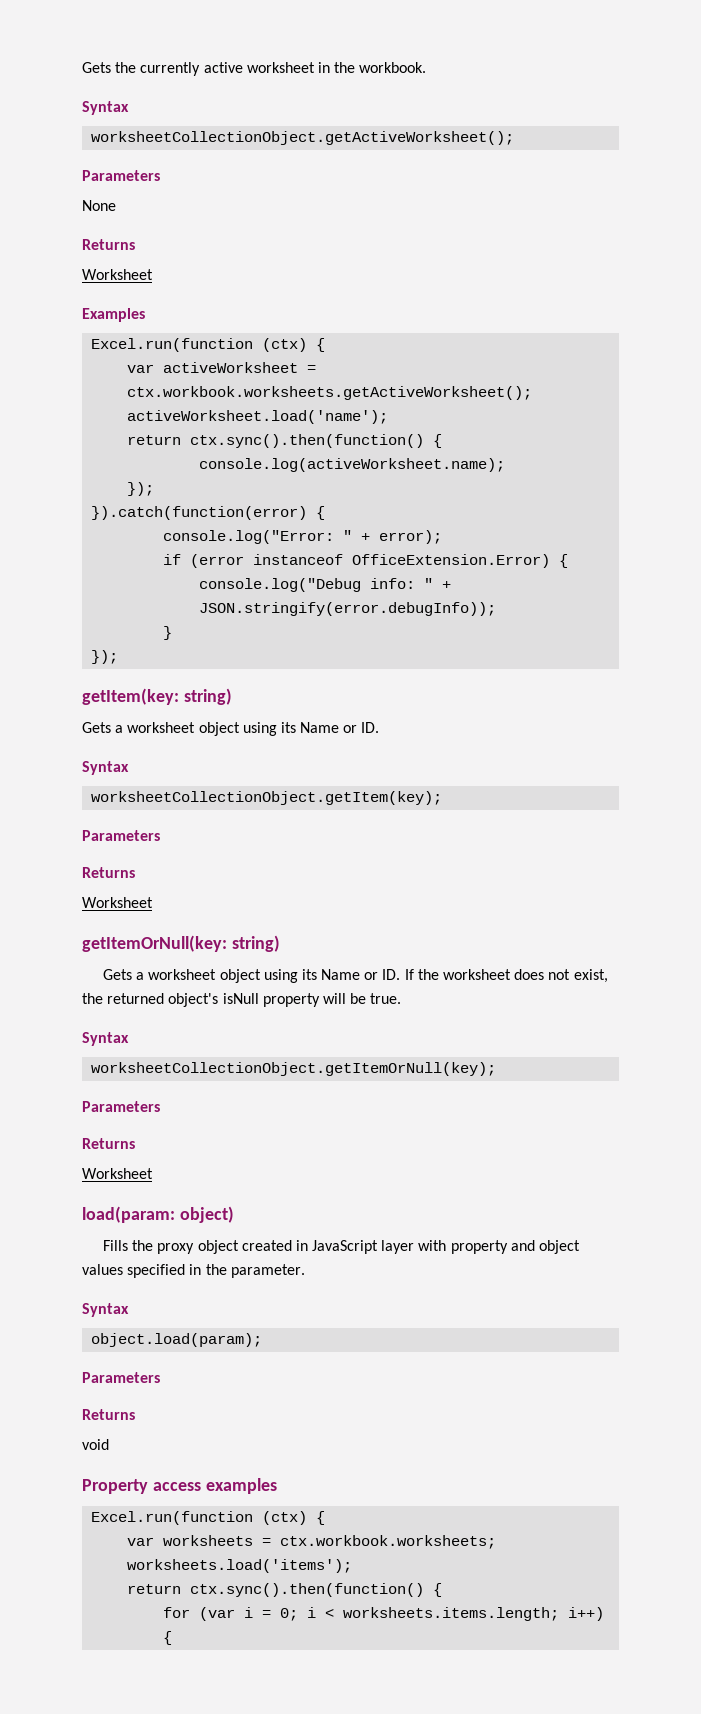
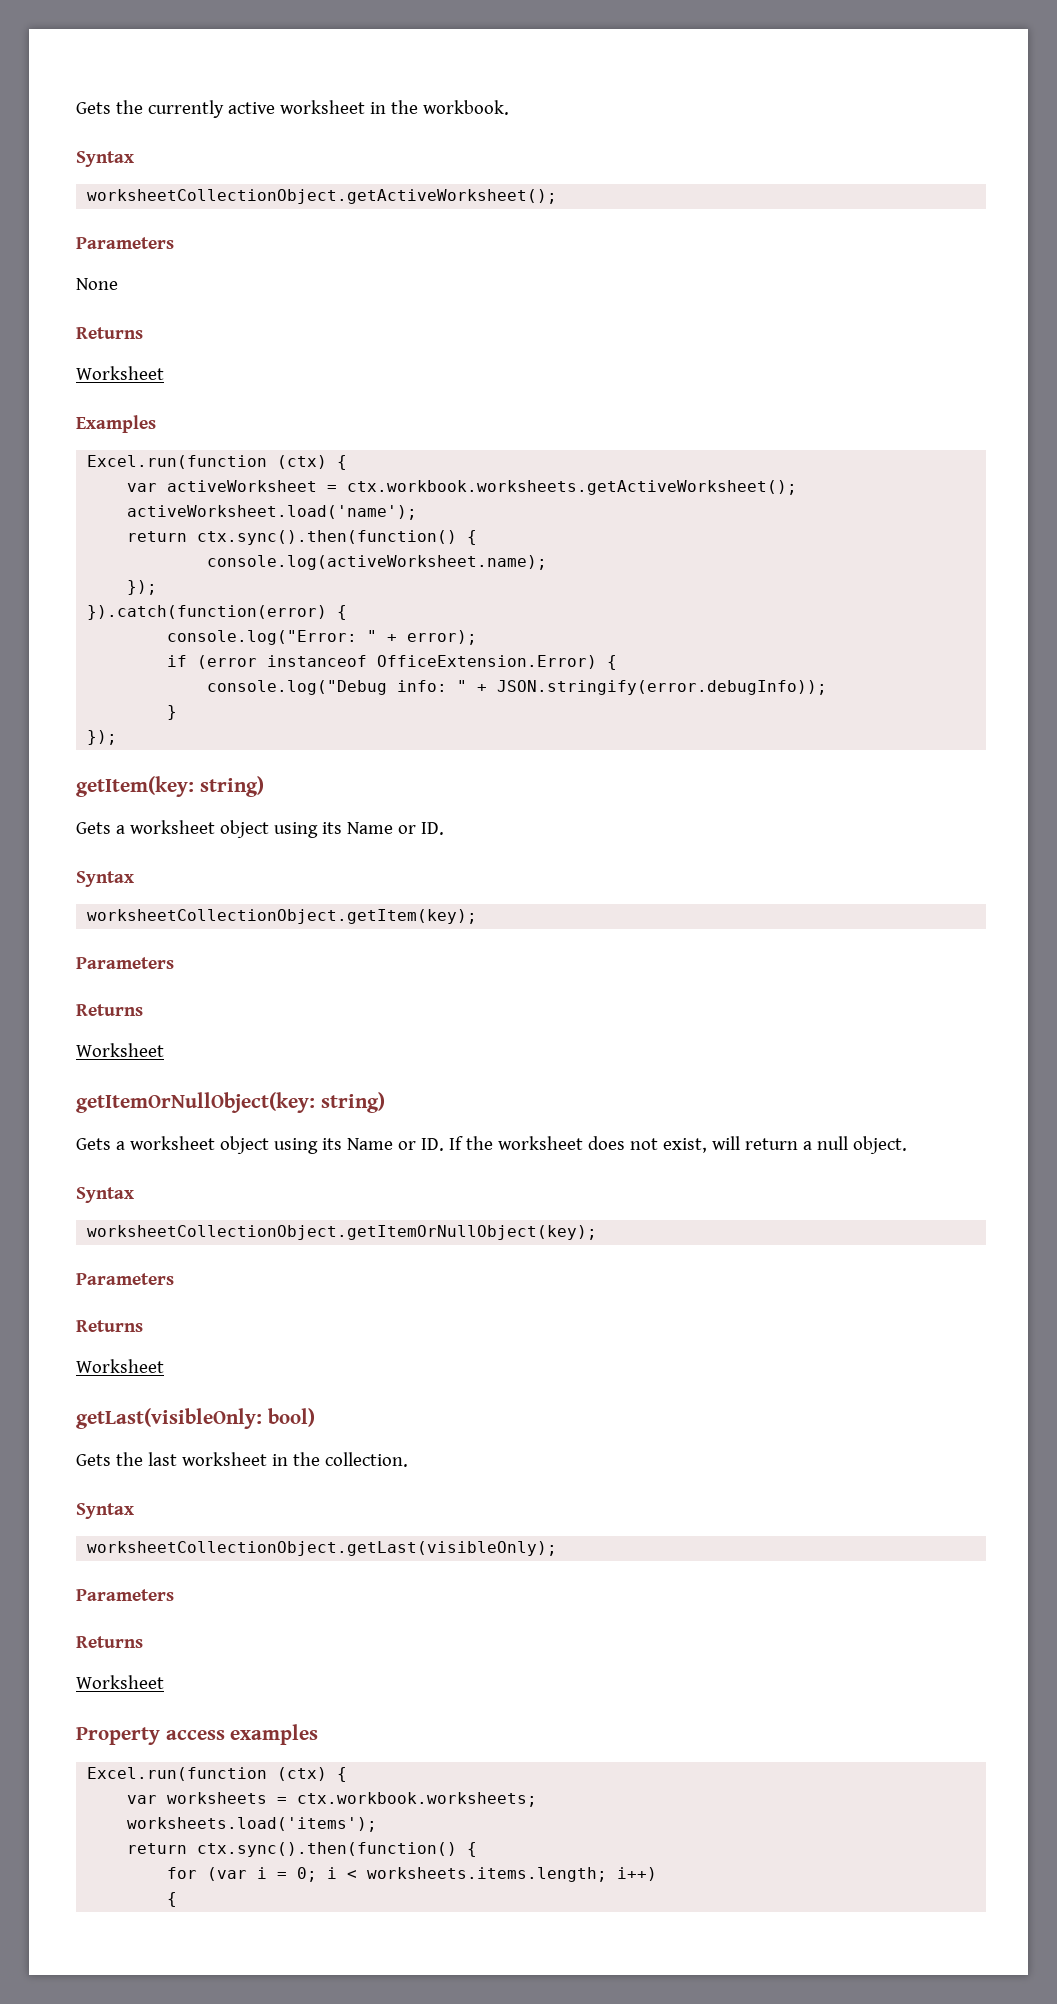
[82,935,227,952] getItemOrNull(key: -> [76,1092,315,1113] getItemOrNullObject(key:
[82,993,402,1007] [82,1032,129,1046] [91,1062,497,1076] [82,1101,160,1112] [82,1138,135,1149] [82,1168,153,1179] [82,1206,234,1223] [102,1240,580,1254] [82,1264,305,1278] [82,1303,129,1317] [91,1333,263,1347] [82,1372,160,1383] [82,1409,135,1420] [82,1439,109,1450] the returned object's isNull property will be true. // Syntax // worksheetCollectionObject.getItemOrNull(key); // Parameters // Returns // Worksheet // load(param: object) // Fills the proxy object created in JavaScript layer with property and object values specified in the parameter. // Syntax // object.load(param); // Parameters // Returns // void -> [711,1136,907,1154] [76,1187,134,1203] [87,1225,598,1240] [76,1273,174,1285] [76,1320,143,1332] [76,1359,164,1373] [76,1408,315,1429] [76,1452,408,1467] [76,1503,134,1519] [87,1541,558,1556] [76,1589,174,1601] [76,1636,143,1648] [76,1675,164,1689] will return a null object. // Syntax // worksheetCollectionObject.getItemOrNullObject(key); // Parameters // Returns // Worksheet // getLast(visibleOnly: bool) // Gets the last worksheet in the collection. // Syntax // worksheetCollectionObject.getLast(visibleOnly); // Parameters // Returns // Worksheet

